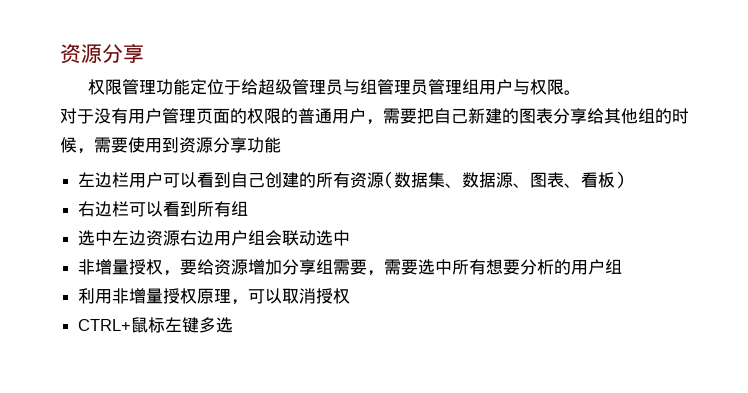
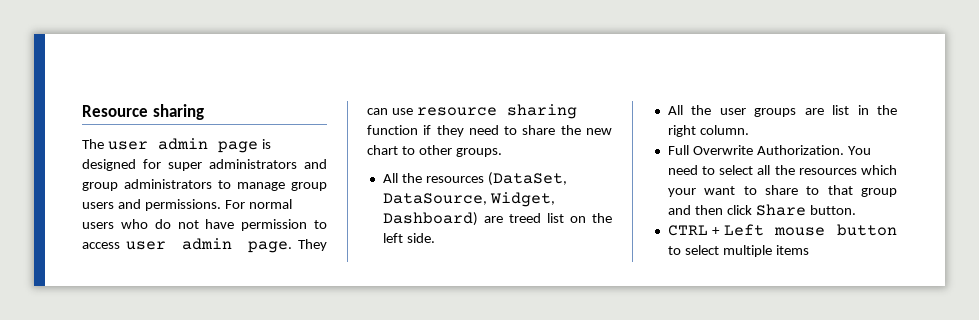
[60,43,144,64] [87,79,581,95] [60,108,689,125] [60,137,281,154] [78,171,626,189] [78,201,249,217] [78,230,351,246] [78,259,623,276] [78,288,351,305] [78,317,234,333] 资源分享 // 权限管理功能定位于给超级管理员与组管理员管理组用户与权限。 // 对于没有用户管理页面的权限的普通用户，需要把自己新建的图表分享给其他组的时候，需要使用到资源分享功能 // 左边栏用户可以看到自己创建的所有资源(数据集、数据源、图表、看板) // 右边栏可以看到所有组 // 选中左边资源右边用户组会联动选中 // 非增量授权，要给资源增加分享组需要，需要选中所有想要分析的用户组 // 利用非增量授权原理，可以取消授权 // CTRL+鼠标左键多选 -> [82,104,204,120] [82,138,271,153] [82,159,327,171] [82,179,327,191] [82,199,292,211] [82,219,327,231] [82,238,327,253] [367,104,577,119] [367,125,612,137] [367,145,502,157] [382,172,567,186] [382,192,555,207] [382,212,612,226] [382,233,435,243] [667,105,897,117] [667,125,749,137] [667,145,871,155] [667,165,897,175] [667,185,897,197] [667,204,856,216] [667,224,897,236] [667,245,809,257] Resource sharing // The user admin page is designed for super administrators and group administrators to manage group users and permissions. For normal users who do not have permission to access user admin page. They can use resource sharing function if they need to share the new chart to other groups. // All the resources (DataSet, DataSource, Widget, Dashboard) are treed list on the left side. // All the user groups are list in the right column. // Full Overwrite Authorization. You need to select all the resources which your want to share to that group and then click Share button. // CTRL + Left mouse button to select multiple items

